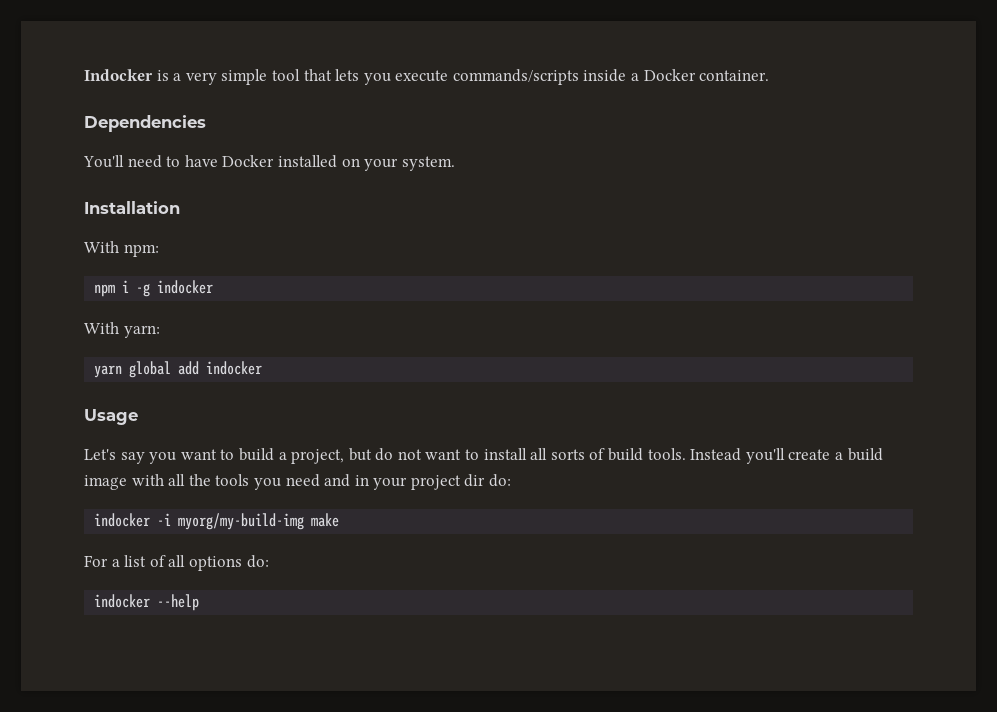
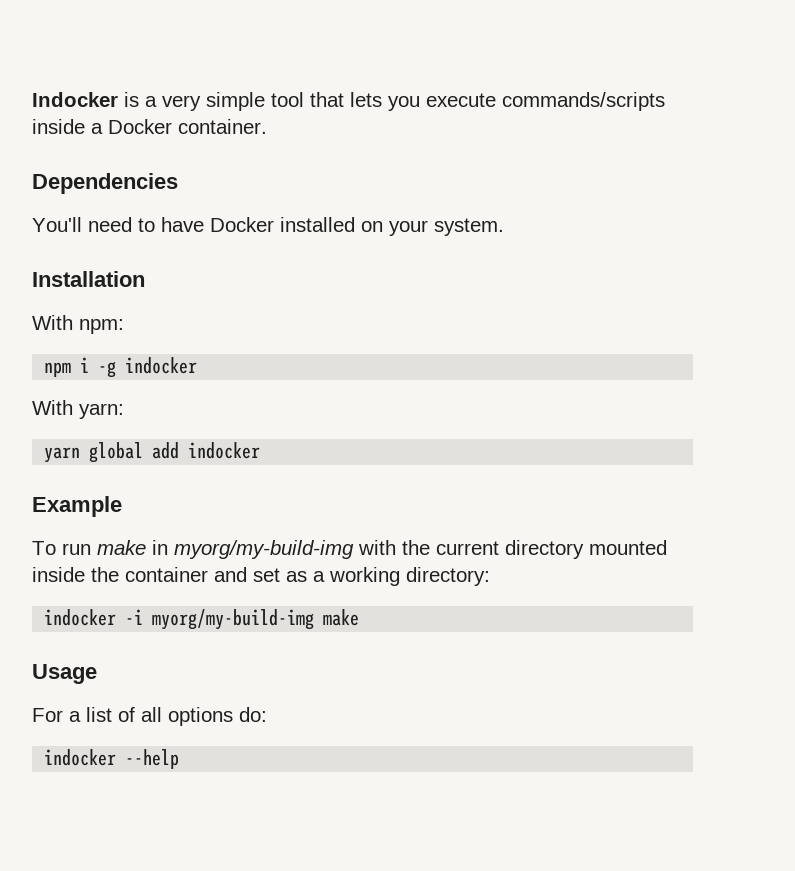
[84,409,138,425] [84,448,883,464] [84,474,512,490] Usage // Let's say you want to build a project, but do not want to install all sorts of build tools. Instead you'll create a build image with all the tools you need and in your project dir do: -> [32,496,122,517] [32,540,667,559] [32,567,490,586] Example // To run make in myorg/my-build-img with the current directory mounted inside the container and set as a working directory:
(340, 520) none -> [32,664,97,684] // Usage

